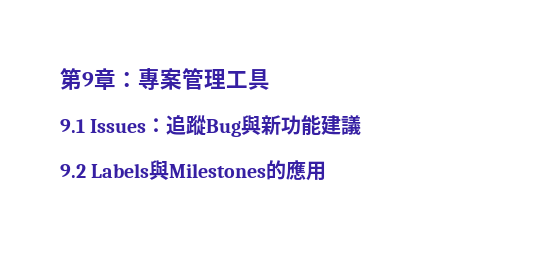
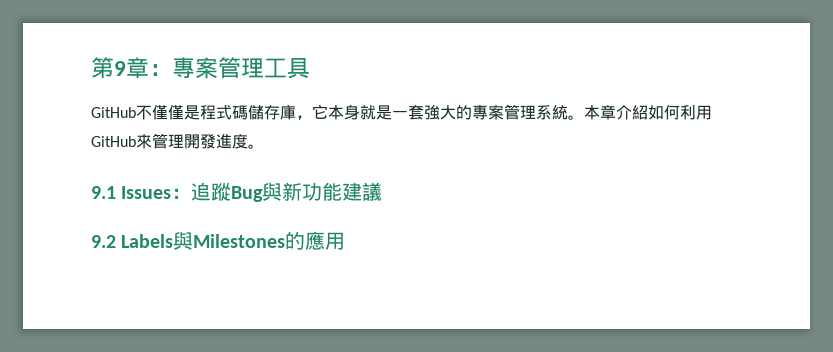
(270, 79) none -> [91,104,712,120] [91,133,264,149] // GitHub不僅僅是程式碼儲存庫，它本身就是一套強大的專案管理系統。本章介紹如何利用GitHub來管理開發進度。

